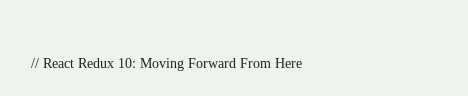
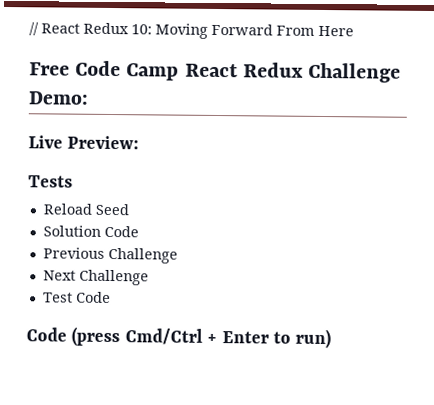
(302, 63) none -> [29,60,402,83] [28,91,89,105] [28,135,140,150] [28,175,73,188] [42,203,129,216] [42,225,139,238] [42,247,178,264] [42,269,149,286] [42,291,111,303] [26,326,332,349] // Free Code Camp React Redux Challenge Demo: // Live Preview: // Tests // Reload Seed // Solution Code // Previous Challenge // Next Challenge // Test Code // Code (press Cmd/Ctrl + Enter to run)

